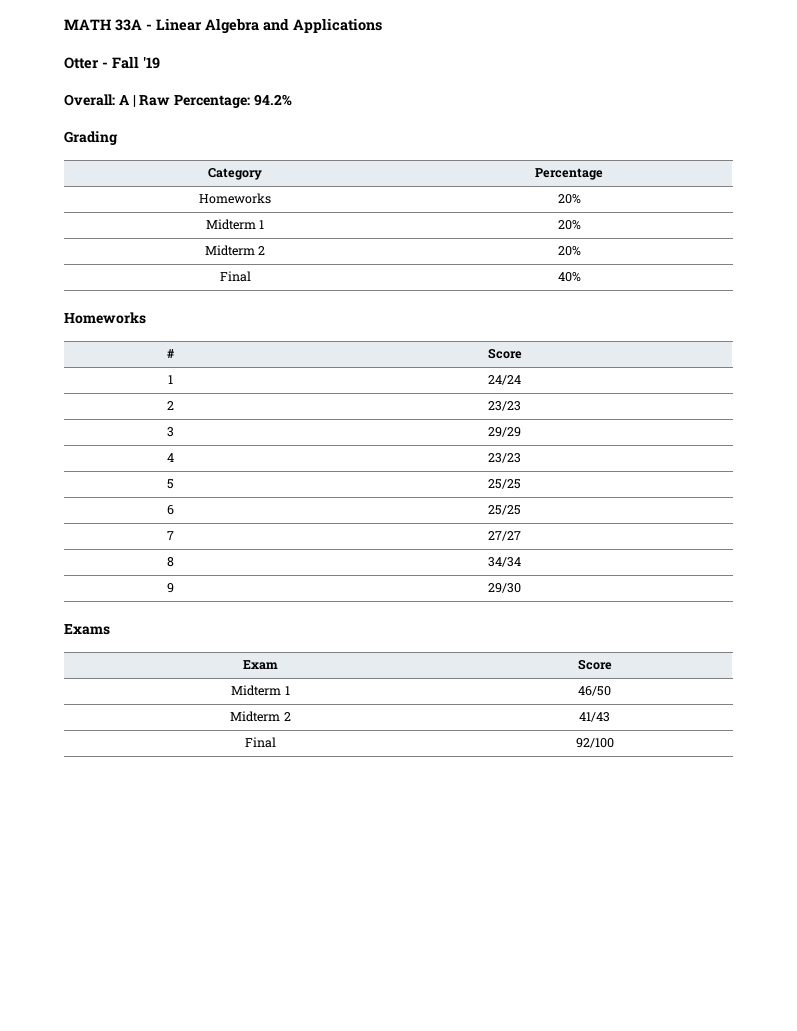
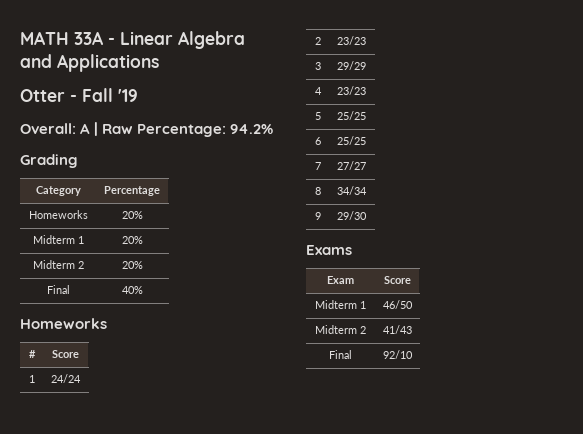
[575,738,614,748] 92/100 -> [382,350,413,359] 92/10

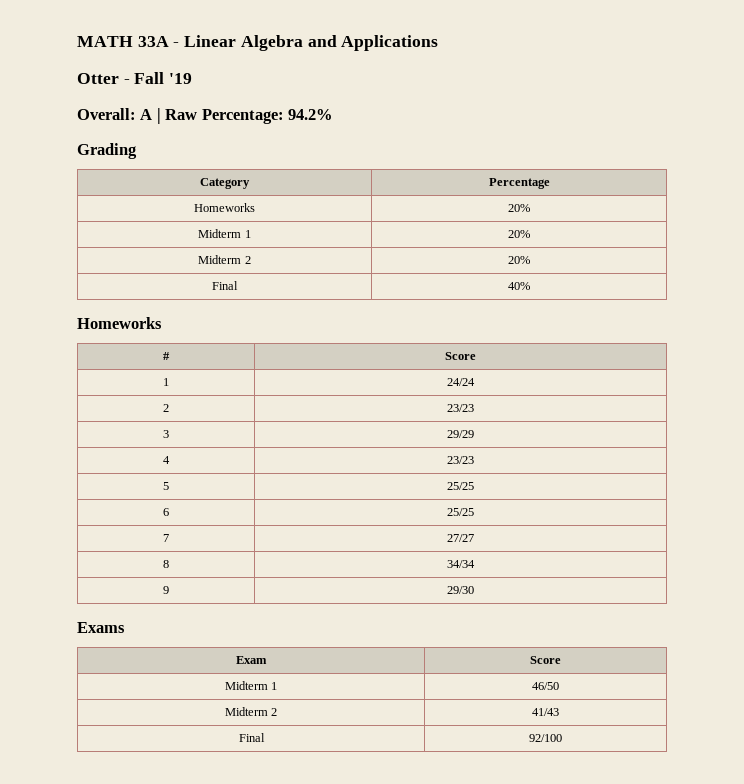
[382,350,413,359] 92/10 -> [529,734,562,742] 92/100

